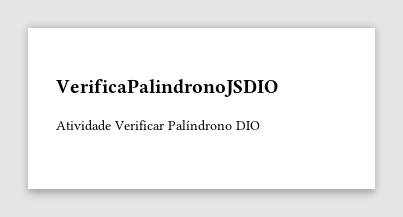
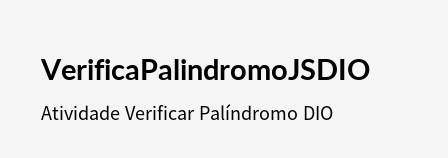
[56,79,278,97] VerificaPalindronoJSDIO -> [40,59,370,80] VerificaPalindromoJSDIO
[168,120,232,131] Palíndrono -> [198,104,298,120] Palíndromo

